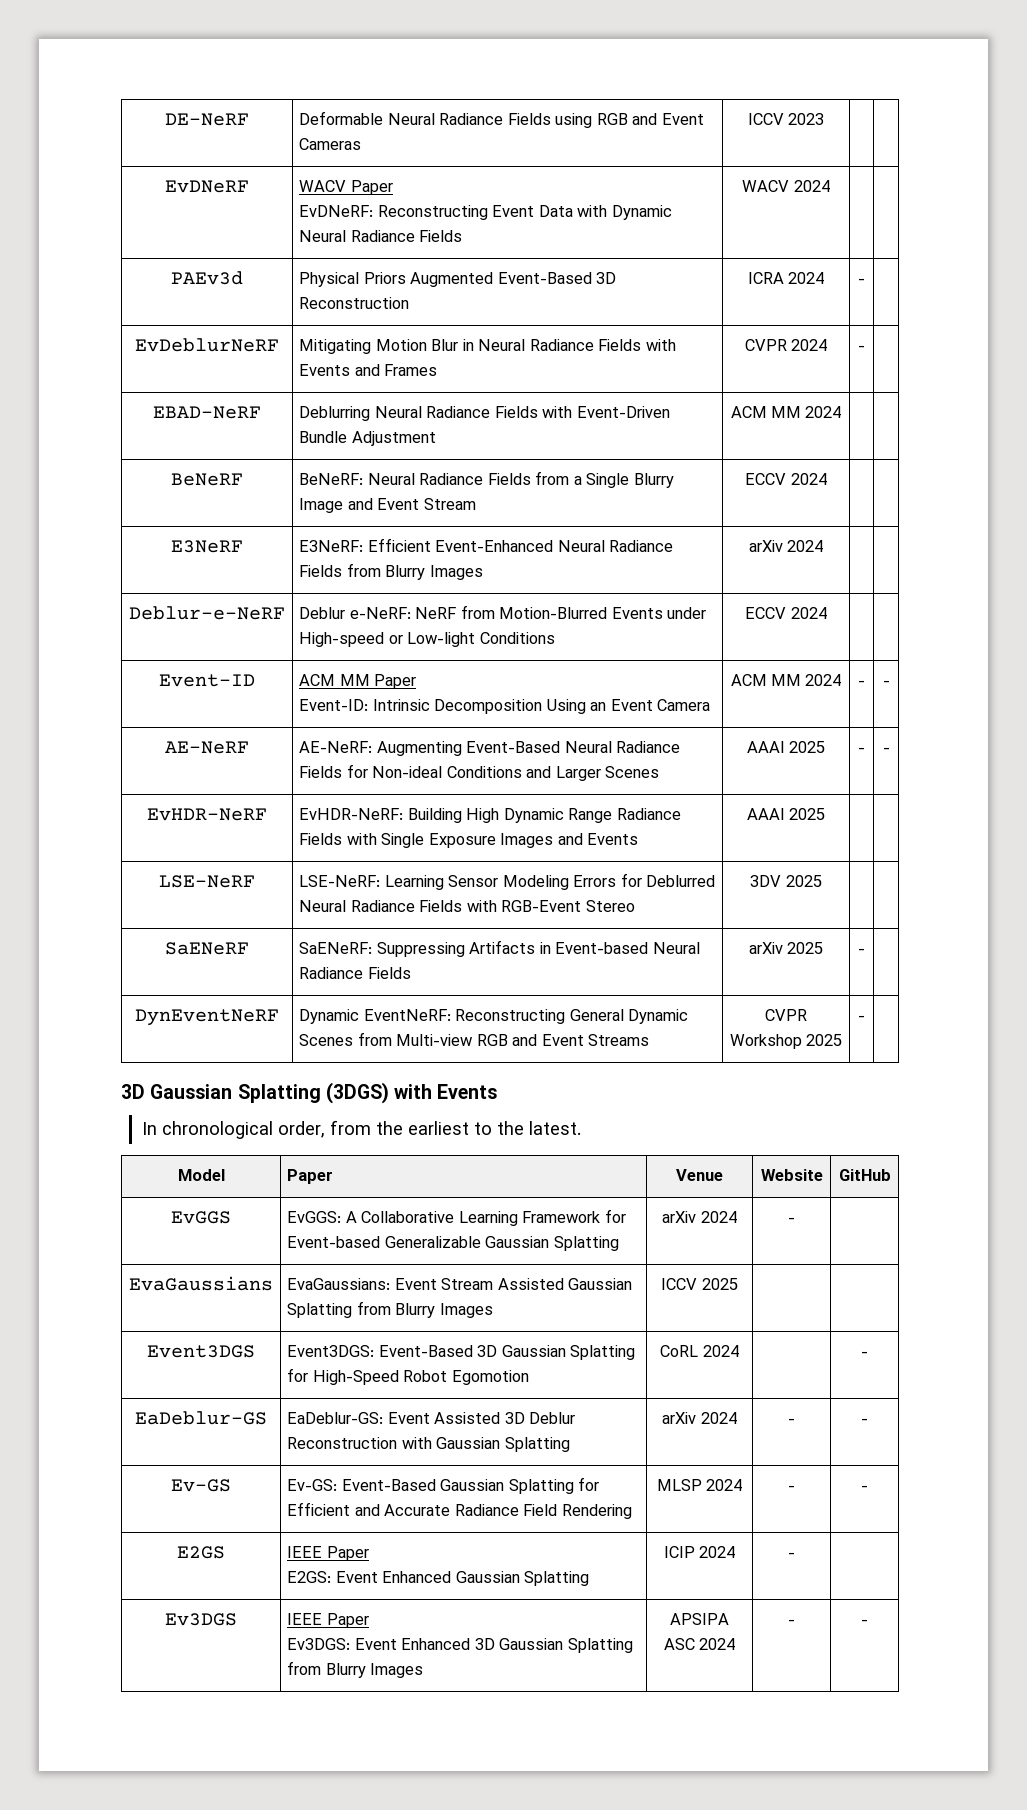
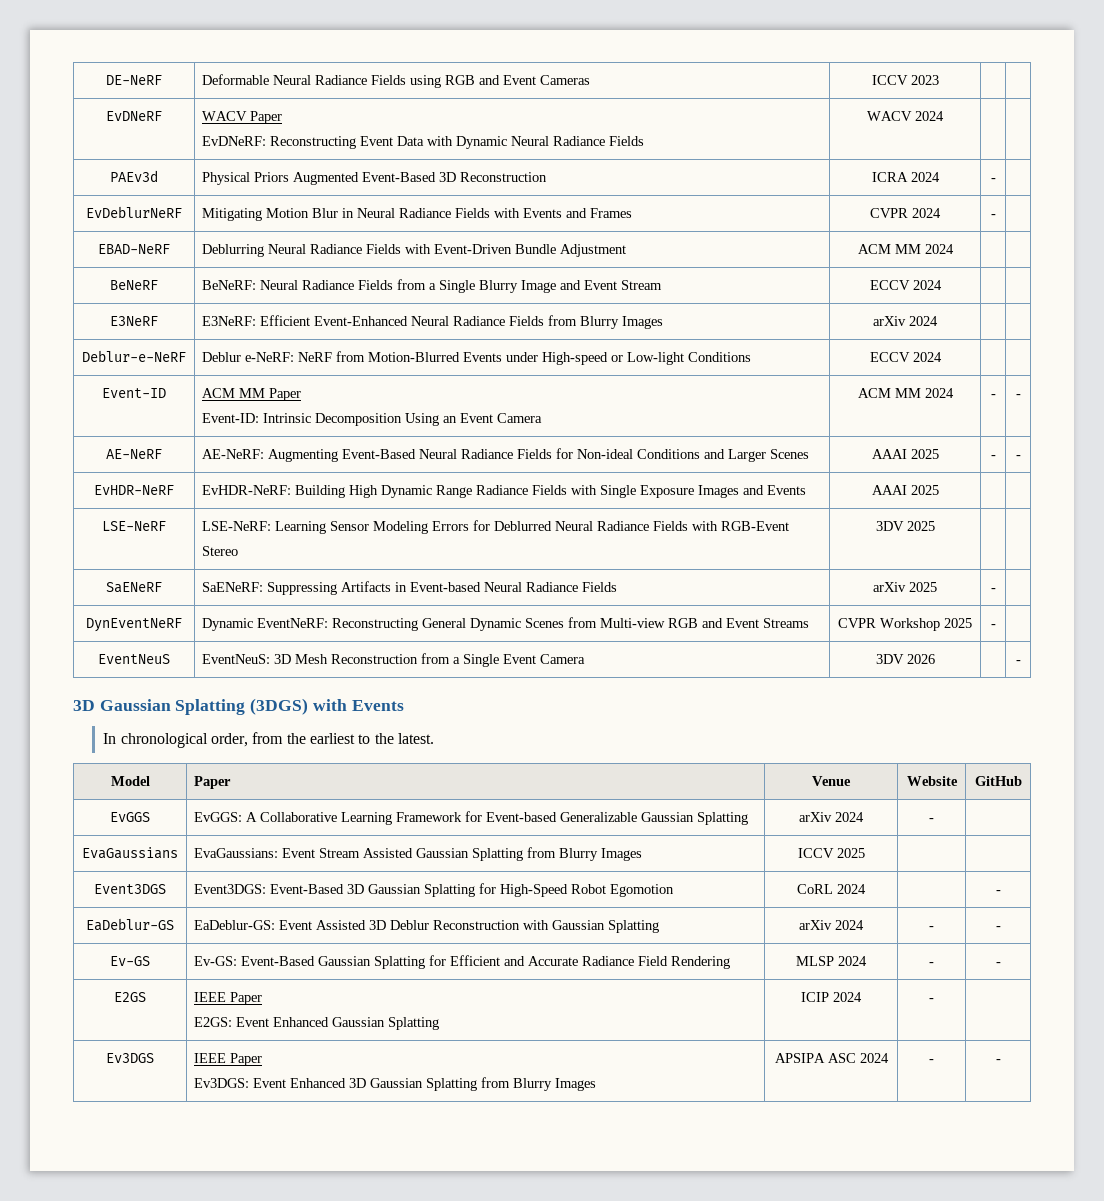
(865, 1018) none -> [98,654,170,664] [202,653,586,667] [875,654,935,664] [1015,660,1021,664] // EventNeuS | EventNeuS: 3D Mesh Reconstruction from a Single Event Camera | 3DV 2026 | | -

